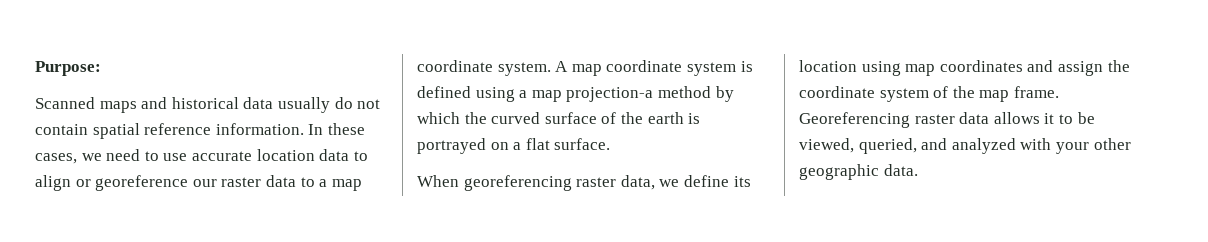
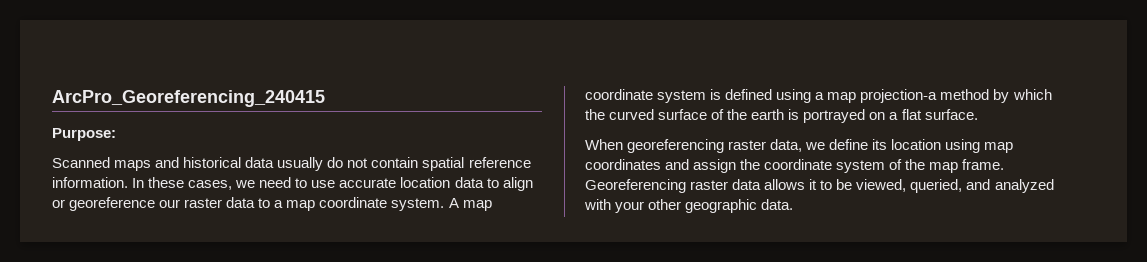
(35, 68) none -> [52,90,325,107] ArcPro_Georeferencing_240415 //

